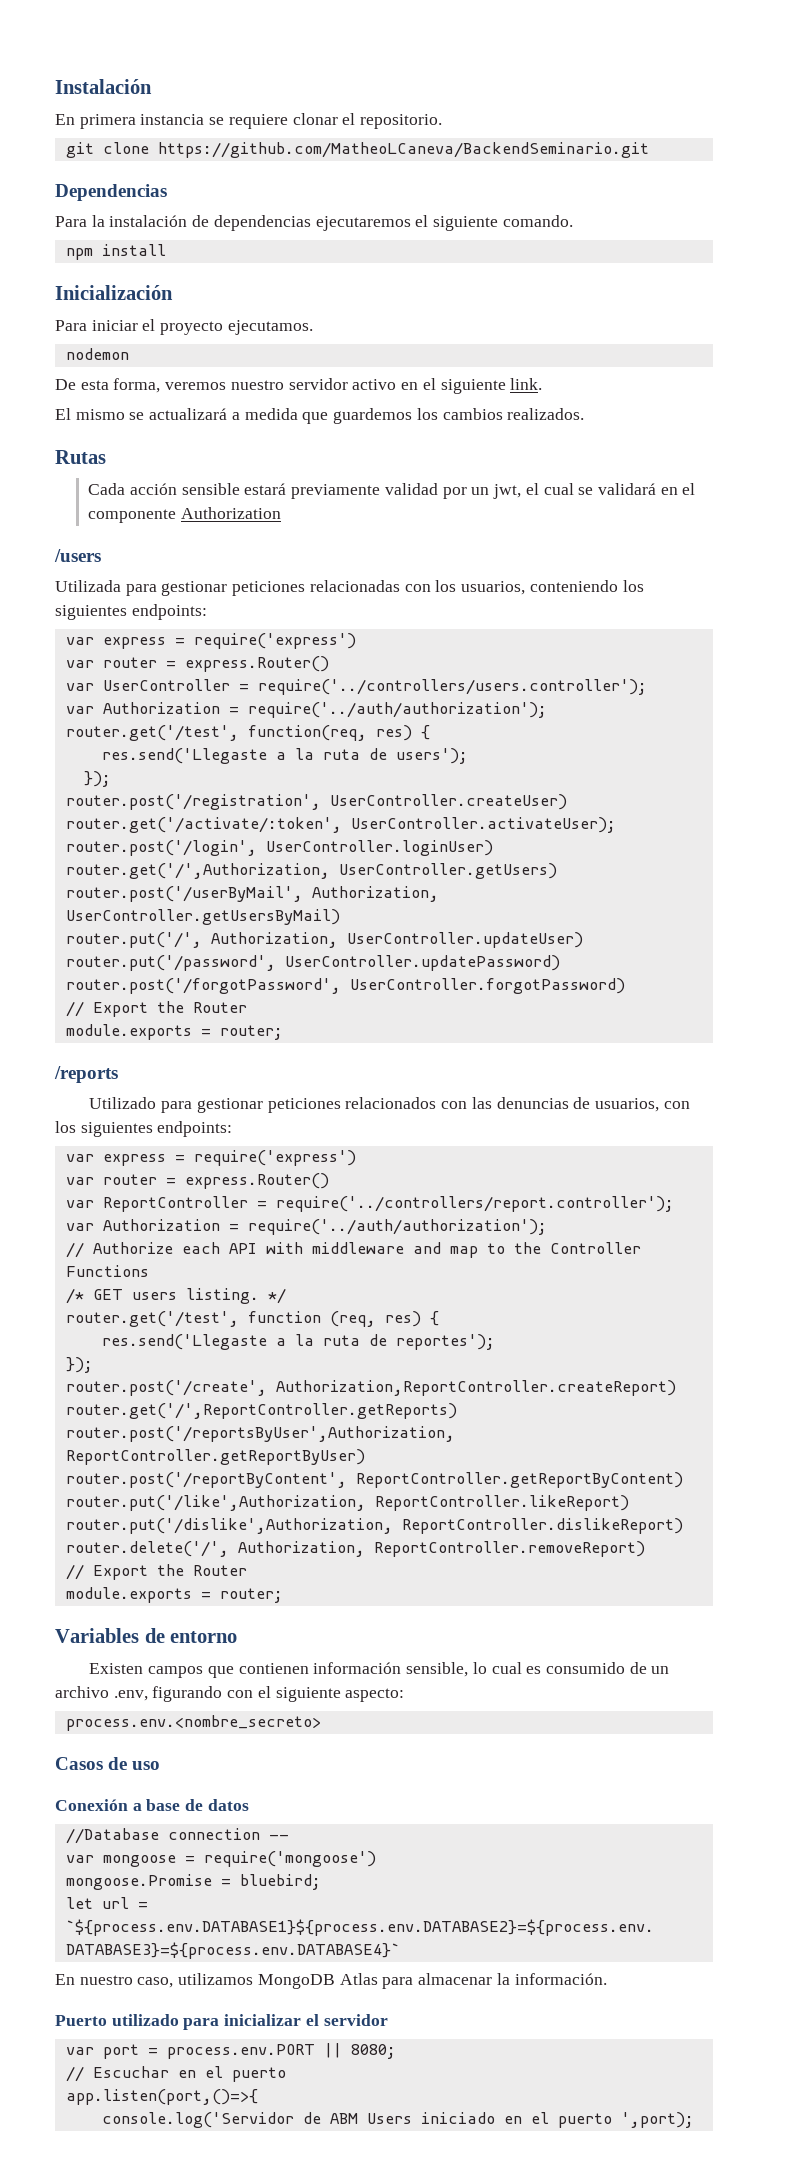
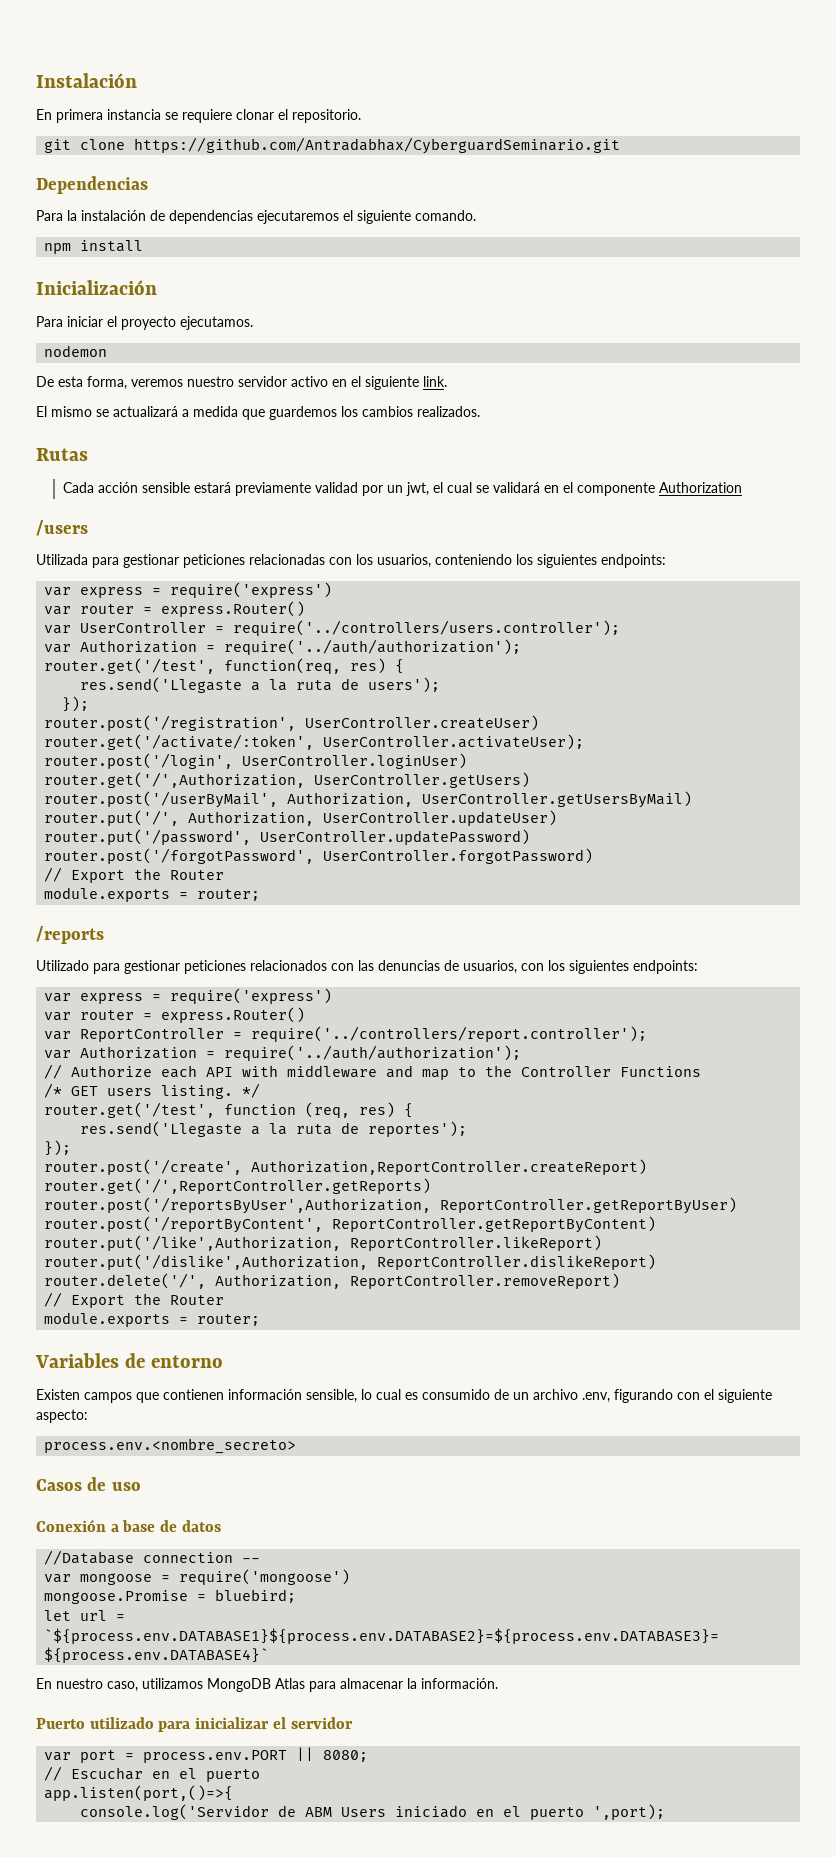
[157,142,649,158] https://github.com/MatheoLCaneva/BackendSeminario.git -> [134,137,621,154] https://github.com/Antradabhax/CyberguardSeminario.git

